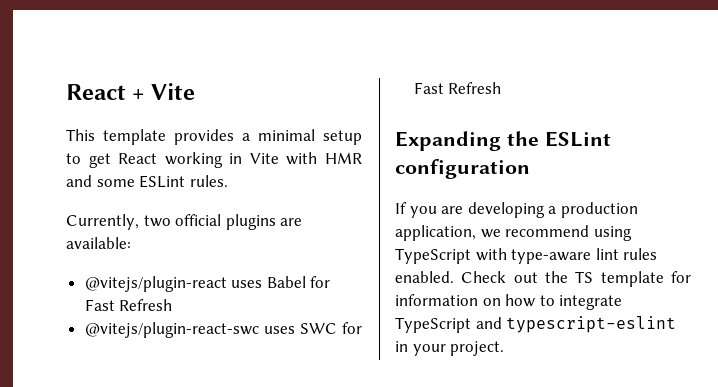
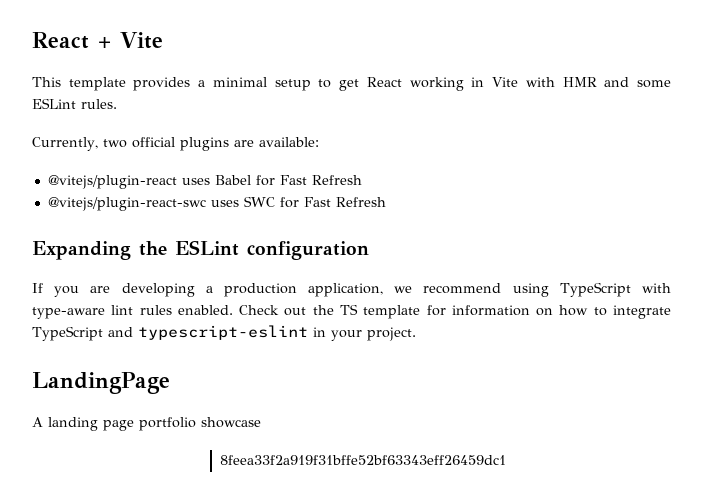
(505, 348) none -> [32,372,170,394] [32,417,261,431] [219,455,506,465] // LandingPage // A landing page portfolio showcase // 8feea33f2a919f31bffe52bf63343eff26459dc1

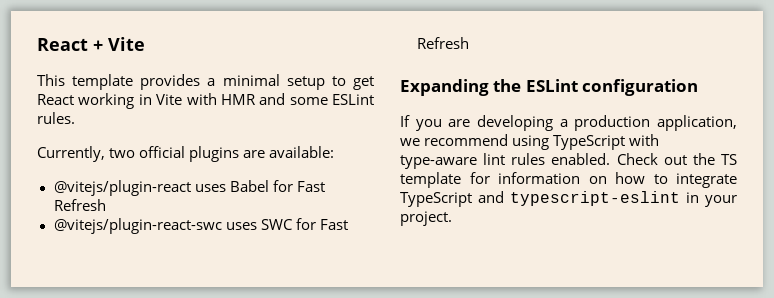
[32,372,170,394] [32,417,261,431] [219,455,506,465] // LandingPage // A landing page portfolio showcase // 8feea33f2a919f31bffe52bf63343eff26459dc1 -> (452, 218) none

